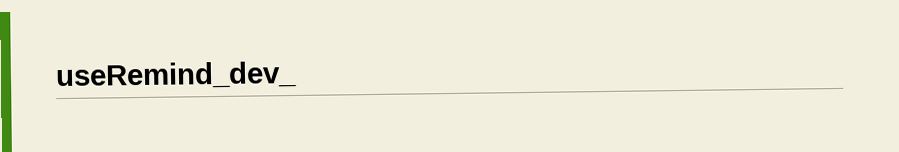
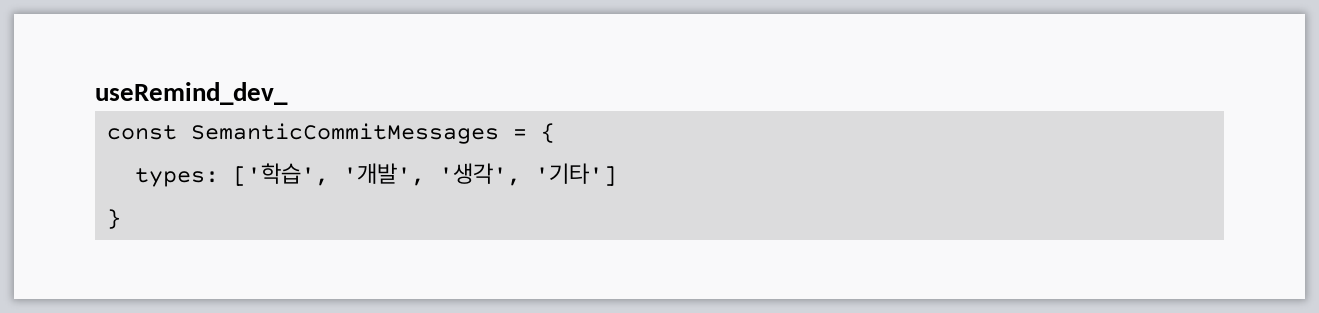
(297, 75) none -> [107,123,556,144] [135,163,618,187] [107,209,122,229] // const SemanticCommitMessages = { // types: ['학습', '개발', '생각', '기타'] // }

